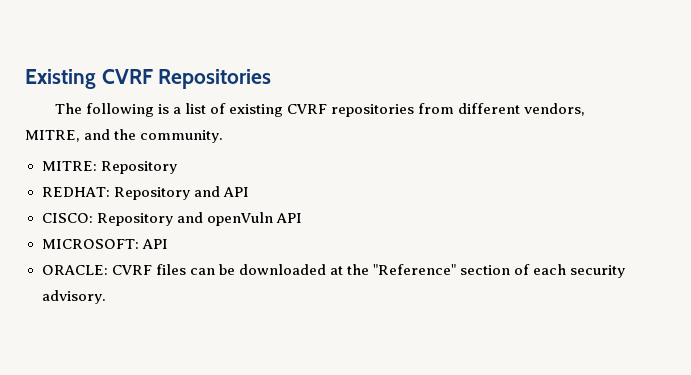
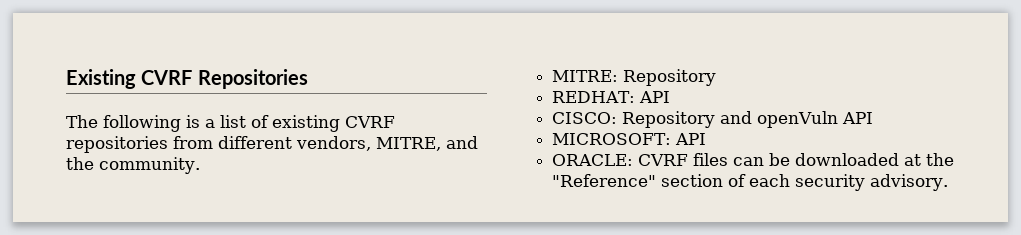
[113,186,220,200] Repository and -> (636, 97) none

